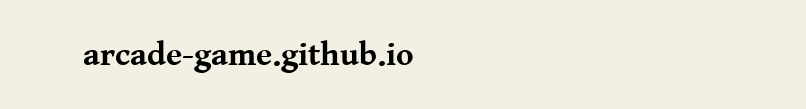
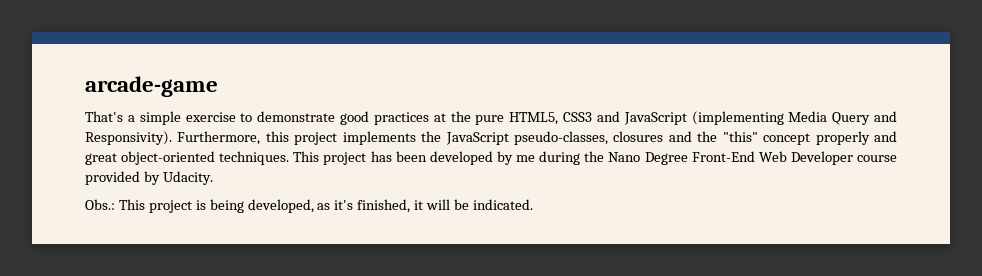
[83,40,414,73] arcade-game.github.io -> [85,76,218,97] [85,111,898,125] [85,131,898,145] [85,151,898,165] [85,171,213,185] [85,199,533,213] arcade-game // That's a simple exercise to demonstrate good practices at the pure HTML5, CSS3 and JavaScript (implementing Media Query and Responsivity). Furthermore, this project implements the JavaScript pseudo-classes, closures and the "this" concept properly and great object-oriented techniques. This project has been developed by me during the Nano Degree Front-End Web Developer course provided by Udacity. // Obs.: This project is being developed, as it's finished, it will be indicated.

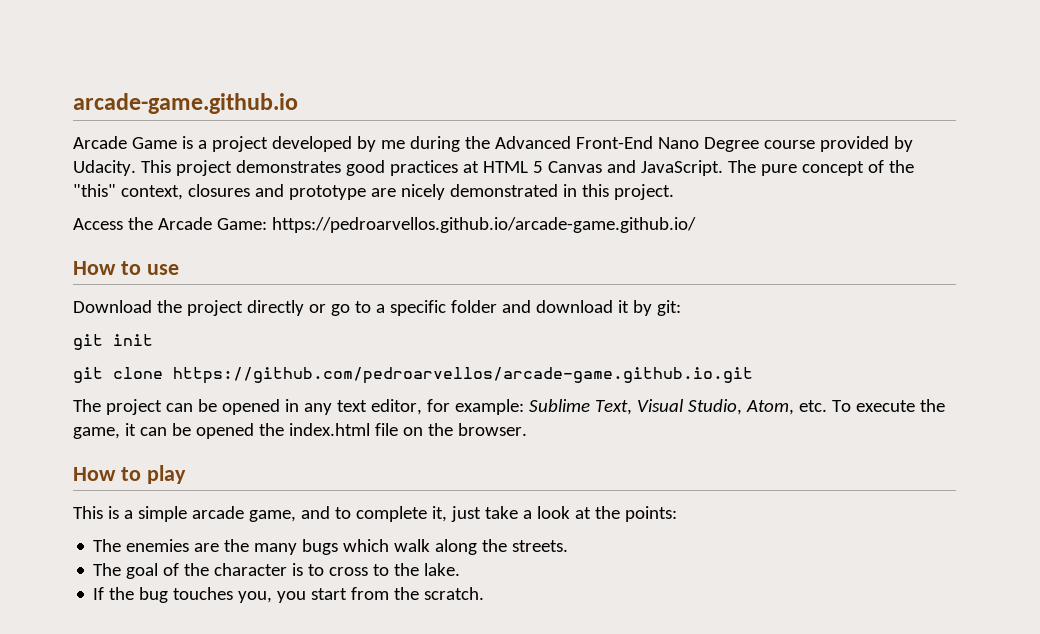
[85,76,218,97] [85,111,898,125] [85,131,898,145] [85,151,427,165] arcade-game // That's a simple exercise to demonstrate good practices at the pure HTML5, CSS3 and JavaScript (implementing Media Query and Responsivity). Furthermore, this project implements the JavaScript pseudo-classes, closures and the "this" concept properly and great object-oriented techniques. This project has been -> [73,93,298,114] [73,136,268,152] arcade-game.github.io // Arcade Game is a project
[608,151,853,165] Nano Degree Front-End Web Developer -> [494,136,759,152] Advanced Front-End Nano Degree
[85,199,533,213] // Obs.: This project is being developed, as it's finished, it will be indicated. -> [140,160,914,176] [73,184,674,200] [73,217,696,233] [73,261,179,275] [73,300,681,316] [73,334,153,350] [73,367,753,384] [73,399,945,415] [73,423,527,439] [73,465,186,484] [73,506,677,522] [93,539,569,555] [93,563,461,579] [93,587,485,603] This project demonstrates good practices at HTML 5 Canvas and JavaScript. The pure concept of the "this" context, closures and prototype are nicely demonstrated in this project. // Access the Arcade Game: https://pedroarvellos.github.io/arcade-game.github.io/ // How to use // Download the project directly or go to a specific folder and download it by git: // git init // git clone https://github.com/pedroarvellos/arcade-game.github.io.git // The project can be opened in any text editor, for example: Sublime Text, Visual Studio, Atom, etc. To execute the game, it can be opened the index.html file on the browser. // How to play // This is a simple arcade game, and to complete it, just take a look at the points: // The enemies are the many bugs which walk along the streets. // The goal of the character is to cross to the lake. // If the bug touches you, you start from the scratch.

